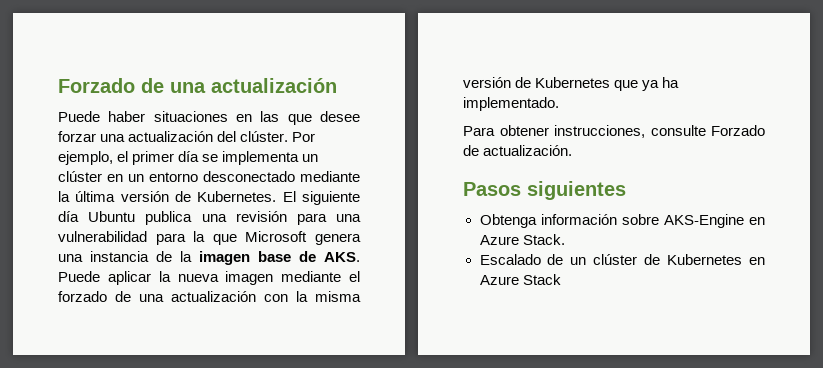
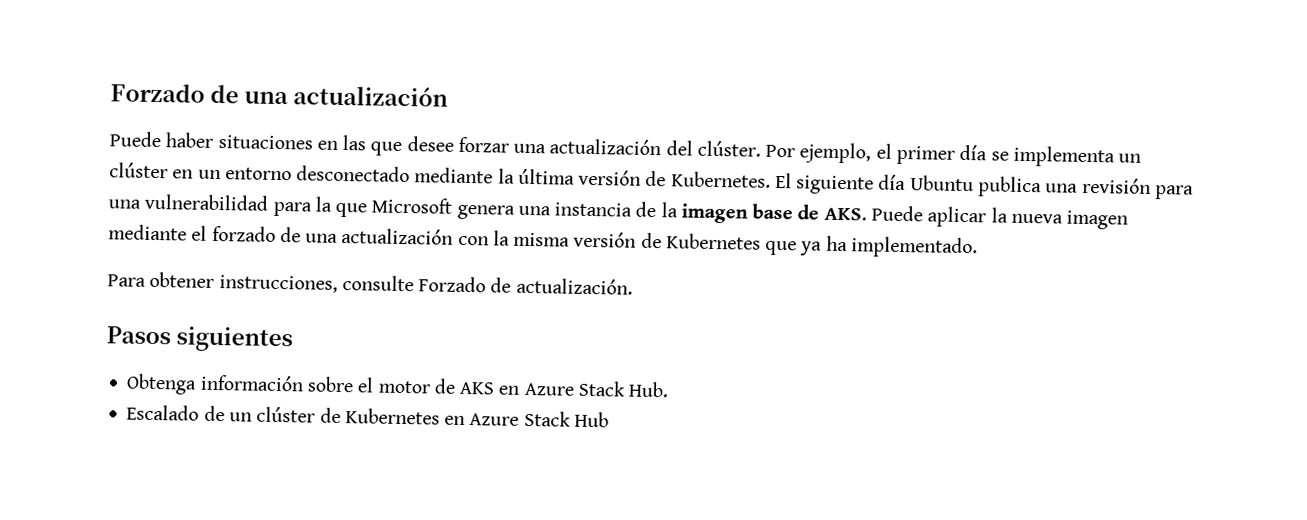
[663,214,765,228] [479,234,565,245] AKS-Engine en Azure Stack. -> [357,377,670,398] el motor de AKS en Azure Stack Hub.
(561, 279) none -> [573,411,609,428] Hub

